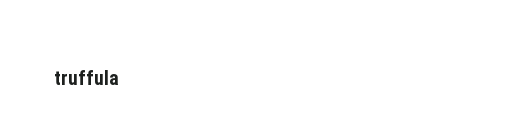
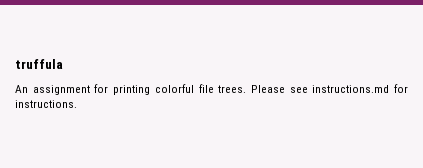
(119, 77) none -> [15,84,408,95] [15,100,77,108] // An assignment for printing colorful file trees. Please see instructions.md for instructions.

